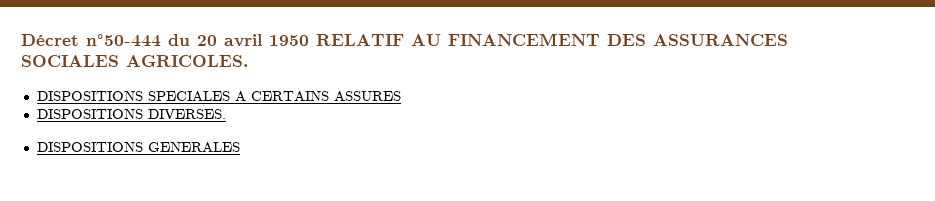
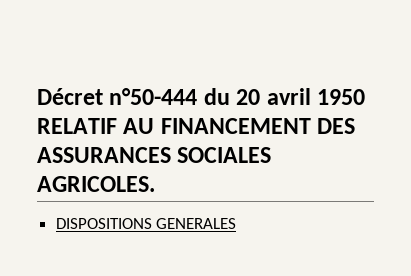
[36,90,401,102] [36,108,226,119] // DISPOSITIONS SPECIALES A CERTAINS ASSURES // DISPOSITIONS DIVERSES. -> (155, 184) none

